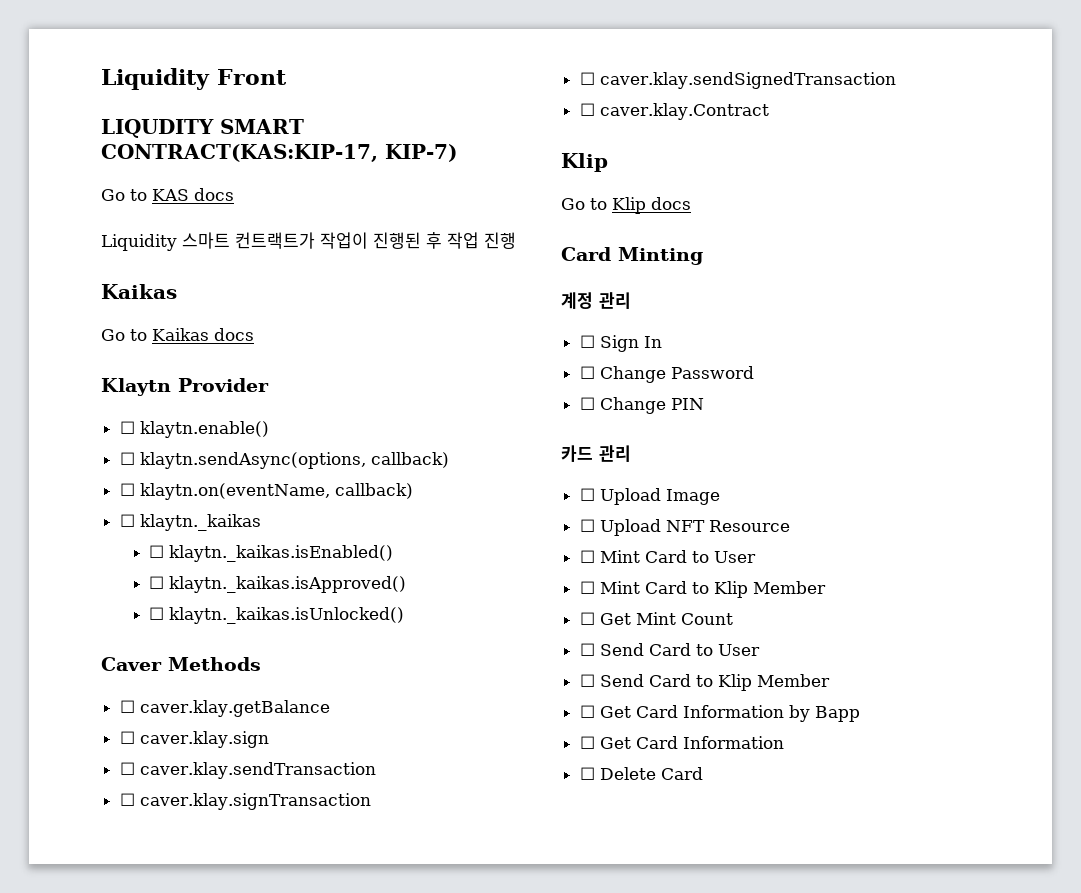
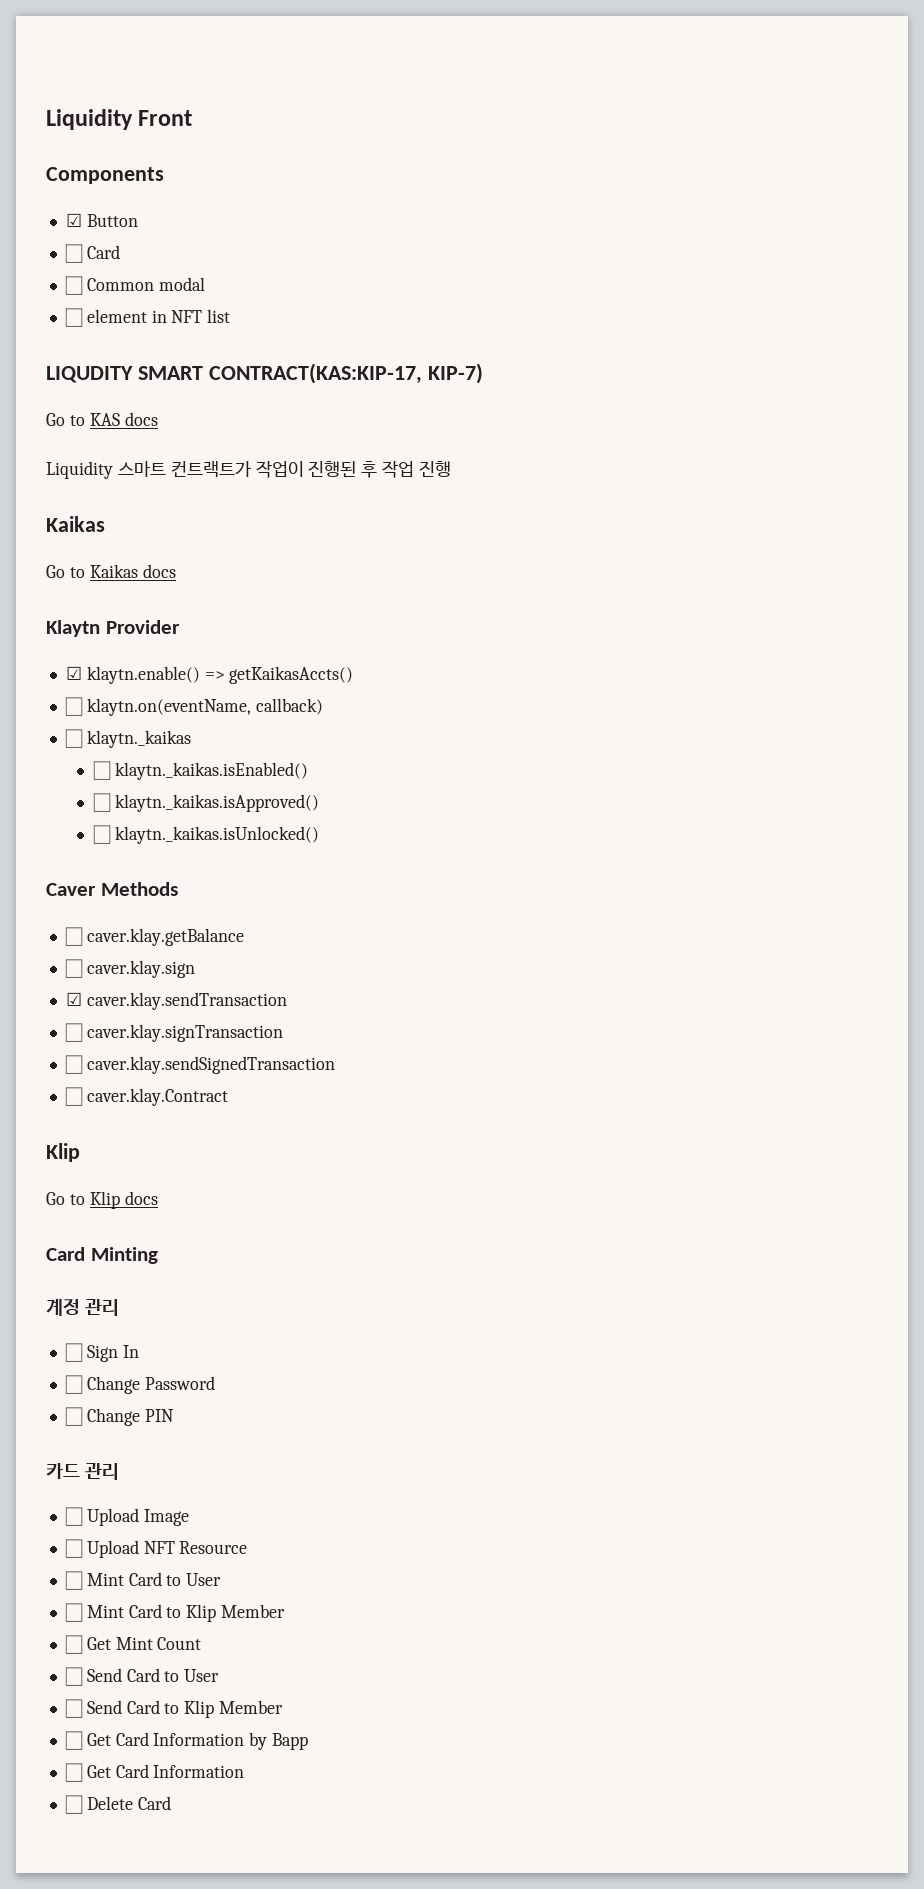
(287, 77) none -> [46,167,164,184] [65,213,138,227] [64,244,120,263] [64,276,205,295] [64,308,231,327] // Components // ☑ Button // ☐ Card // ☐ Common modal // ☐ element in NFT list
[119,421,135,434] ☐ -> [65,666,82,680] ☑
[119,452,449,469] // ☐ klaytn.sendAsync(options, callback) -> [204,666,354,684] => getKaikasAccts()
[119,762,135,775] ☐ -> [65,992,82,1006] ☑

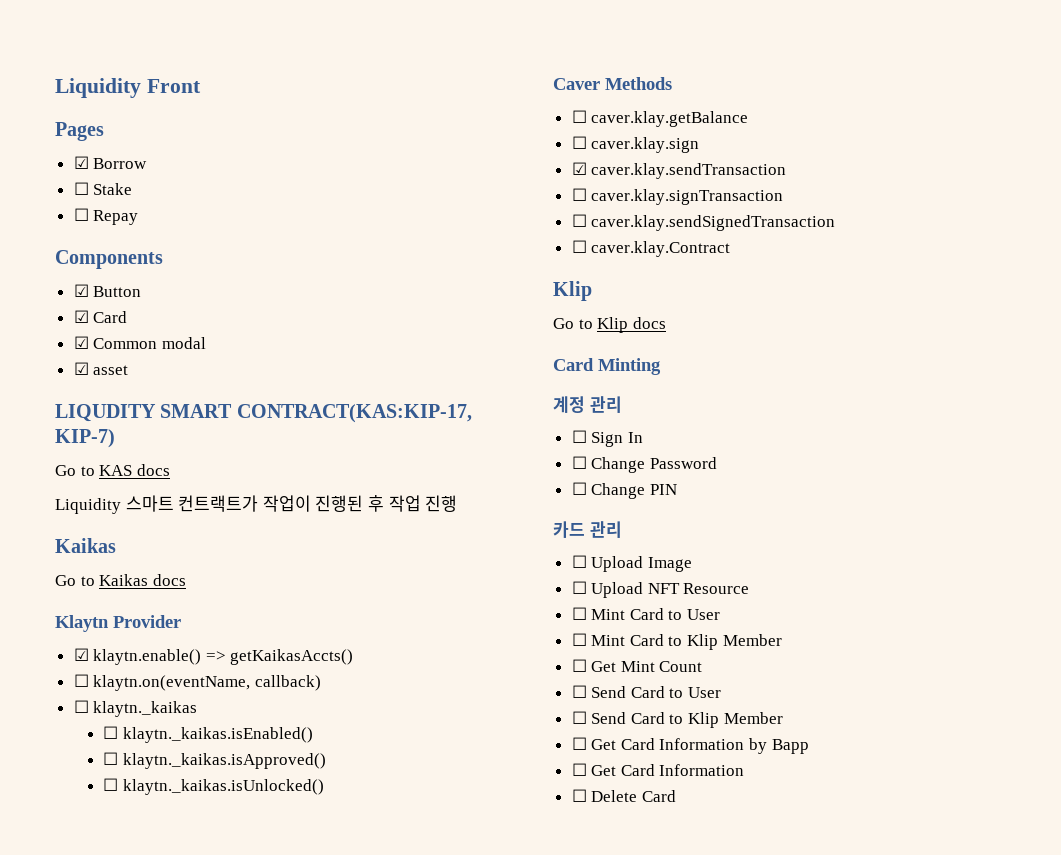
(193, 118) none -> [55,122,104,141] [73,156,148,169] [73,182,133,195] [73,208,139,225] // Pages // ☑ Borrow // ☐ Stake // ☐ Repay
[64,244,83,263] ☐ -> [73,310,89,323] ☑
[64,276,83,295] ☐ -> [73,336,89,349] ☑
[64,308,231,327] ☐ element in NFT list -> [73,362,129,375] ☑ asset

